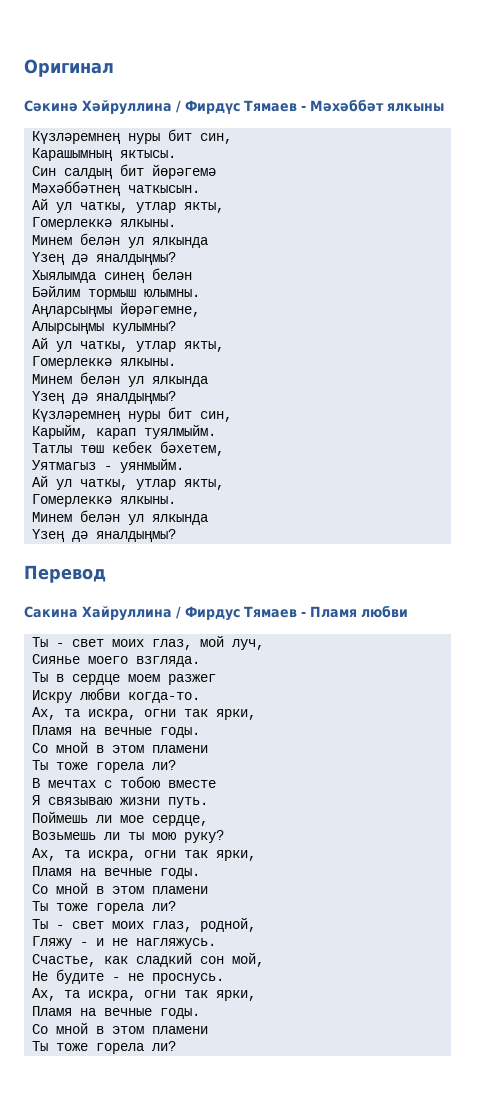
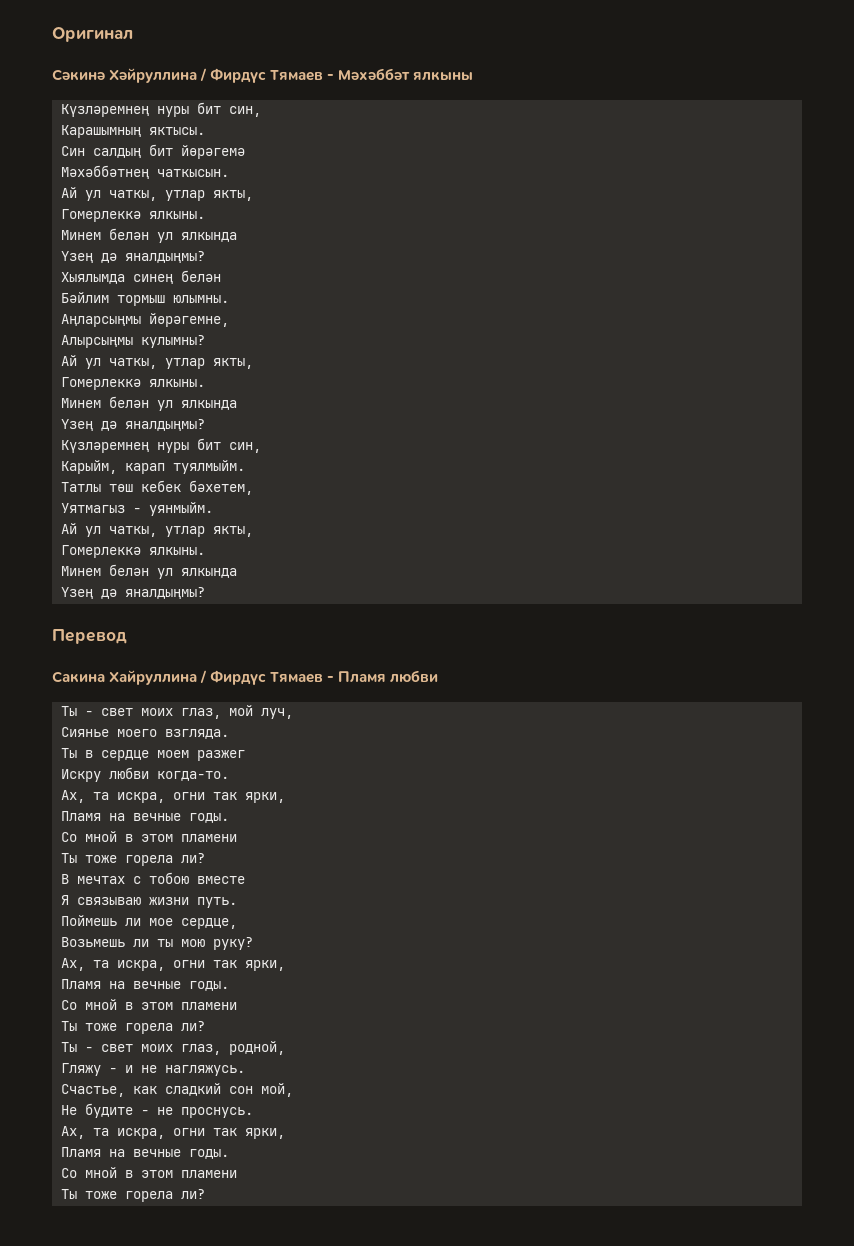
[185,606,240,621] Фирдус -> [210,670,267,685] Фирдүс

